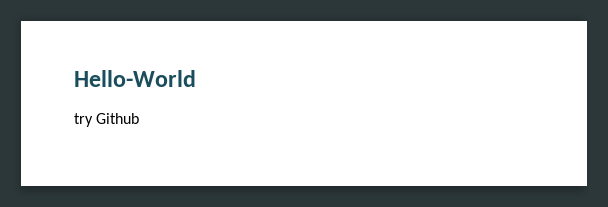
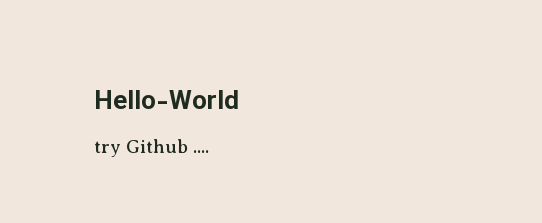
(140, 118) none -> [193,150,210,153] ....

